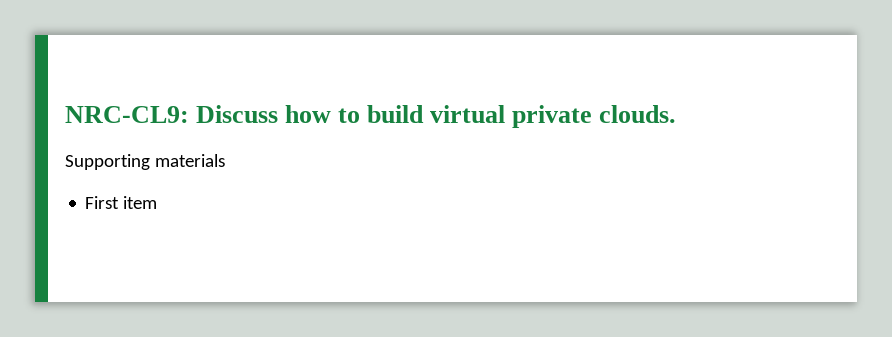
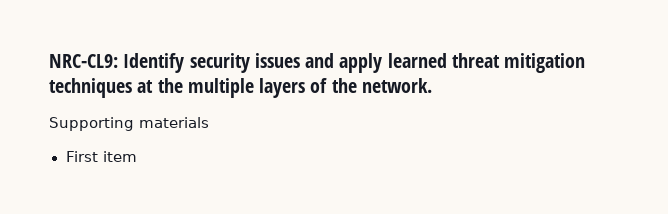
[196,105,677,128] Discuss how to build virtual private clouds. -> [123,53,586,73] [49,78,432,98] Identify security issues and apply learned threat mitigation techniques at the multiple layers of the network.

